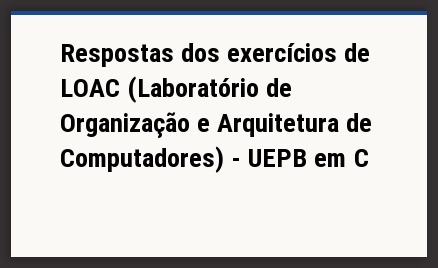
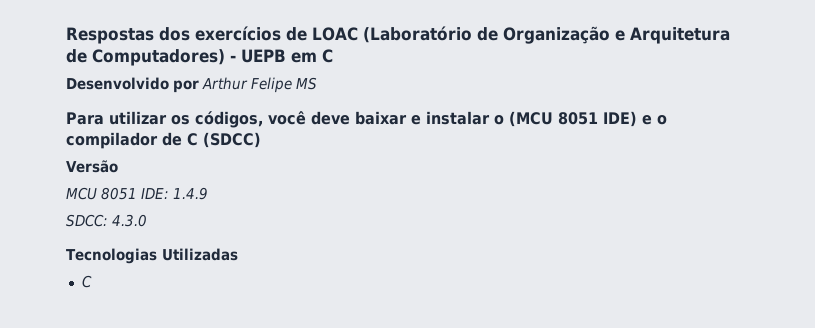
(369, 158) none -> [66,77,317,93] [66,111,667,128] [66,132,261,149] [66,160,118,173] [66,187,208,200] [66,214,147,227] [66,248,238,264] [81,275,92,288] // Desenvolvido por Arthur Felipe MS // Para utilizar os códigos, você deve baixar e instalar o (MCU 8051 IDE) e o compilador de C (SDCC) // Versão // MCU 8051 IDE: 1.4.9 // SDCC: 4.3.0 // Tecnologias Utilizadas // C

